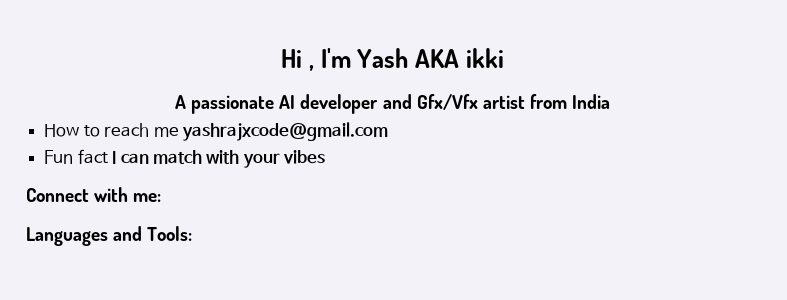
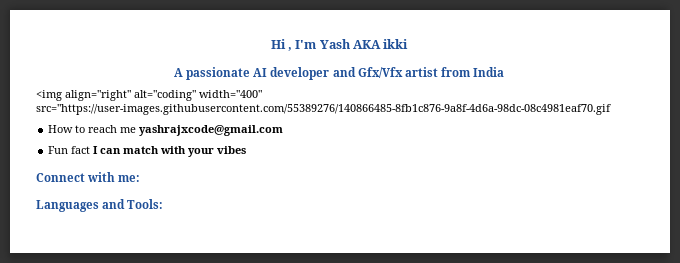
(611, 101) none -> [36,90,262,101] [36,104,611,115] // <img align="right" alt="coding" width="400" src="https://user-images.githubusercontent.com/55389276/140866485-8fb1c876-9a8f-4d6a-98dc-08c4981eaf70.gif

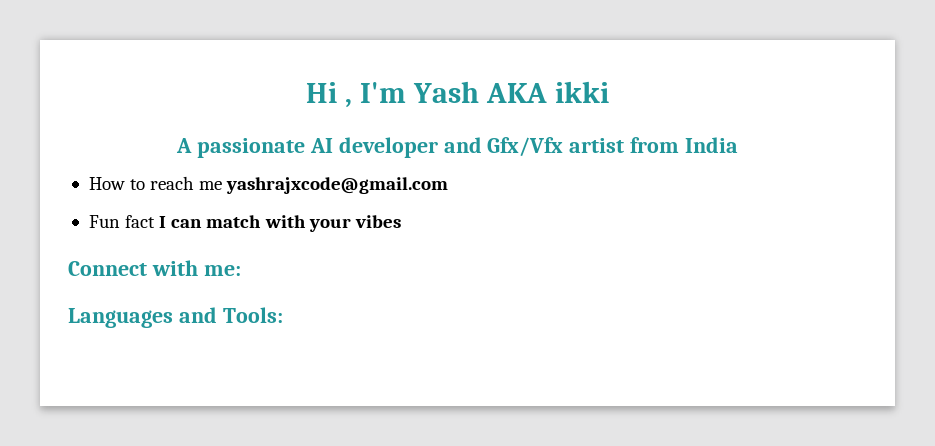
[36,90,262,101] [36,104,611,115] // <img align="right" alt="coding" width="400" src="https://user-images.githubusercontent.com/55389276/140866485-8fb1c876-9a8f-4d6a-98dc-08c4981eaf70.gif -> (739, 145) none

